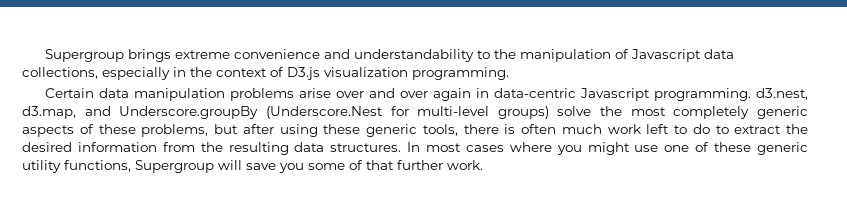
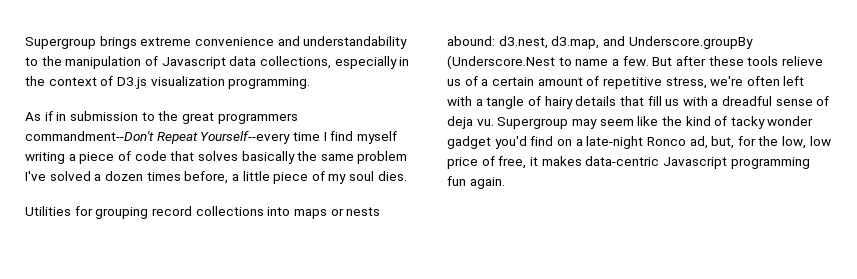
[44,88,751,101] Certain data manipulation problems arise over and over again in data-centric Javascript programming. -> [25,111,298,124] [25,131,397,144] [25,151,408,164] [25,171,407,184] [25,206,381,219] [447,36,495,46] As if in submission to the great programmers commandment--Don't Repeat Yourself--every time I find myself writing a piece of code that solves basically the same problem I've solved a dozen times before, a little piece of my soul dies. // Utilities for grouping record collections into maps or nests abound:
[390,106,808,119] [22,124,808,137] [22,142,808,155] [22,160,483,173] for multi-level groups) solve the most completely generic aspects of these problems, but after using these generic tools, there is often much work left to do to extract the desired information from the resulting data structures. In most cases where you might use one of these generic utility functions, Supergroup will save you some of that further work. -> [558,56,823,66] [447,76,805,89] [447,96,830,109] [447,116,814,129] [447,136,831,149] [447,156,810,169] [447,176,505,189] to name a few. But after these tools relieve us of a certain amount of repetitive stress, we're often left with a tangle of hairy details that fill us with a dreadful sense of deja vu. Supergroup may seem like the kind of tacky wonder gadget you'd find on a late-night Ronco ad, but, for the low, low price of free, it makes data-centric Javascript programming fun again.

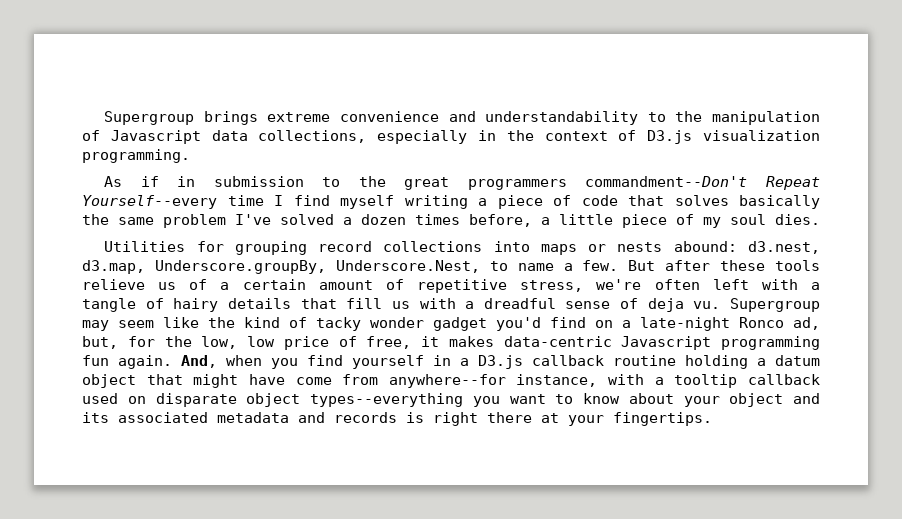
[602,36,753,49] [447,55,555,69] and Underscore.groupBy (Underscore.Nest -> [154,260,480,274] Underscore.groupBy, Underscore.Nest,
(505, 183) none -> [181,355,820,369] [82,374,820,388] [82,393,820,407] [82,412,712,426] And, when you find yourself in a D3.js callback routine holding a datum object that might have come from anywhere--for instance, with a tooltip callback used on disparate object types--everything you want to know about your object and its associated metadata and records is right there at your fingertips.

